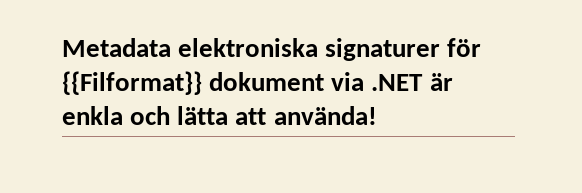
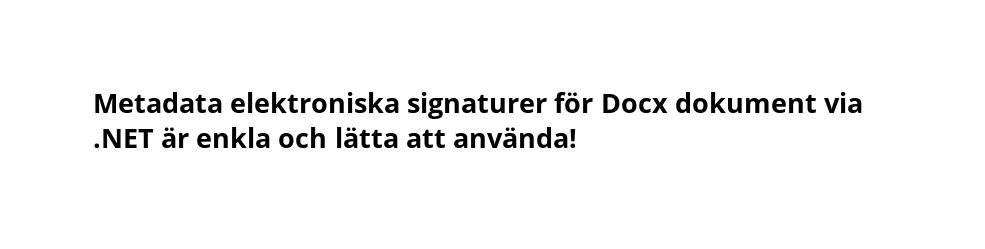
[62,71,202,95] {{Filformat}} -> [600,94,668,113] Docx

